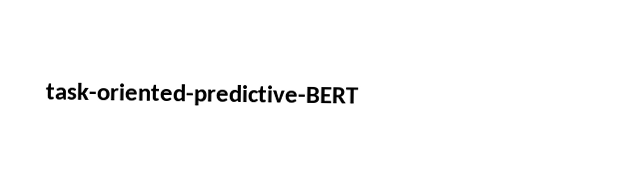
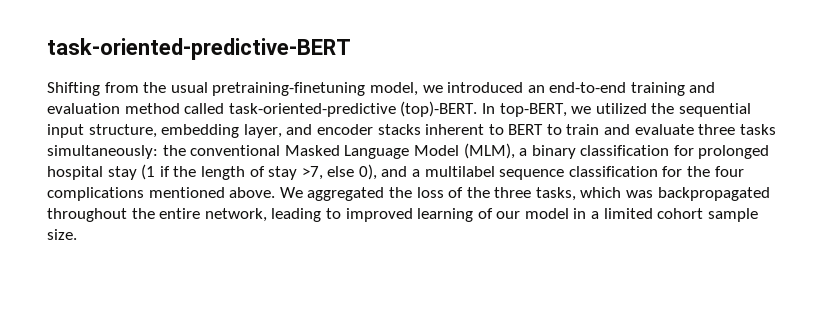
(360, 95) none -> [47,82,716,96] [47,101,751,117] [47,124,776,138] [47,143,770,159] [47,164,744,180] [47,187,770,201] [47,208,758,222] [47,229,77,240] // Shifting from the usual pretraining-finetuning model, we introduced an end-to-end training and evaluation method called task-oriented-predictive (top)-BERT. In top-BERT, we utilized the sequential input structure, embedding layer, and encoder stacks inherent to BERT to train and evaluate three tasks simultaneously: the conventional Masked Language Model (MLM), a binary classification for prolonged hospital stay (1 if the length of stay >7, else 0), and a multilabel sequence classification for the four complications mentioned above. We aggregated the loss of the three tasks, which was backpropagated throughout the entire network, leading to improved learning of our model in a limited cohort sample size.

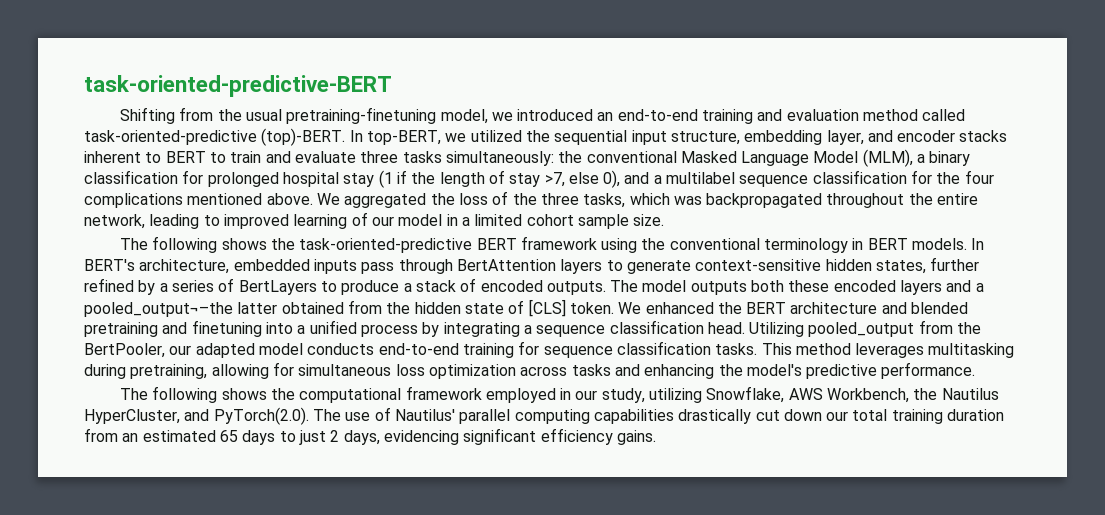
(77, 234) none -> [119,236,985,253] [84,257,980,274] [84,278,984,295] [84,299,969,317] [84,320,982,337] [84,341,1015,358] [84,362,976,379] [119,386,999,403] [84,407,1005,425] [84,428,656,445] // The following shows the task-oriented-predictive BERT framework using the conventional terminology in BERT models. In BERT's architecture, embedded inputs pass through BertAttention layers to generate context-sensitive hidden states, further refined by a series of BertLayers to produce a stack of encoded outputs. The model outputs both these encoded layers and a pooled_output¬–the latter obtained from the hidden state of [CLS] token. We enhanced the BERT architecture and blended pretraining and finetuning into a unified process by integrating a sequence classification head. Utilizing pooled_output from the BertPooler, our adapted model conducts end-to-end training for sequence classification tasks. This method leverages multitasking during pretraining, allowing for simultaneous loss optimization across tasks and enhancing the model's predictive performance. // The following shows the computational framework employed in our study, utilizing Snowflake, AWS Workbench, the Nautilus HyperCluster, and PyTorch(2.0). The use of Nautilus' parallel computing capabilities drastically cut down our total training duration from an estimated 65 days to just 2 days, evidencing significant efficiency gains.

